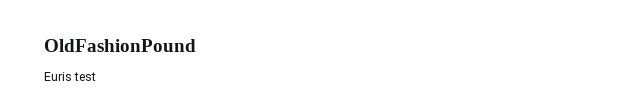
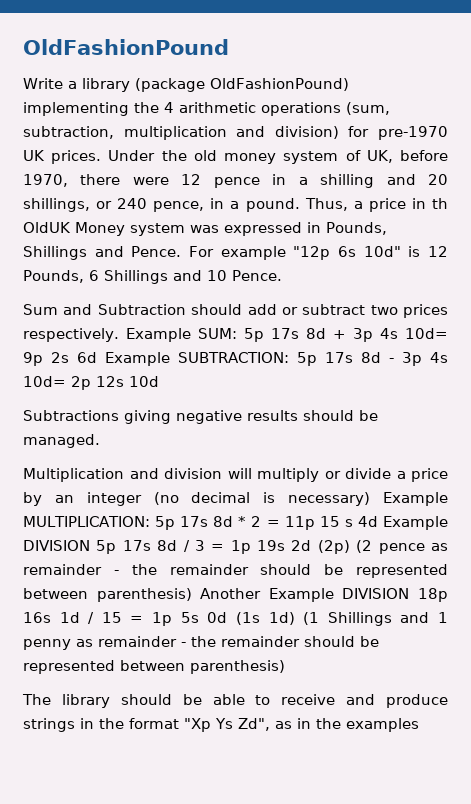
[44,72,97,81] Euris test -> [23,78,349,92] [23,102,390,116] [23,126,448,140] [23,150,449,164] [23,174,449,188] [23,198,448,212] [23,222,387,236] [23,246,449,260] [23,270,282,284] [23,304,448,318] [23,328,448,342] [23,352,448,366] [23,376,159,390] [23,410,378,424] [23,434,100,448] [23,468,448,482] [23,492,448,506] [23,516,448,530] [23,540,448,554] [23,564,448,578] [23,588,448,602] [23,612,449,626] [23,636,379,650] [23,660,285,674] [22,694,448,708] [23,718,419,732] Write a library (package OldFashionPound) implementing the 4 arithmetic operations (sum, subtraction, multiplication and division) for pre-1970 UK prices. Under the old money system of UK, before 1970, there were 12 pence in a shilling and 20 shillings, or 240 pence, in a pound. Thus, a price in th OldUK Money system was expressed in Pounds, Shillings and Pence. For example "12p 6s 10d" is 12 Pounds, 6 Shillings and 10 Pence. // Sum and Subtraction should add or subtract two prices respectively. Example SUM: 5p 17s 8d + 3p 4s 10d= 9p 2s 6d Example SUBTRACTION: 5p 17s 8d - 3p 4s 10d= 2p 12s 10d // Subtractions giving negative results should be managed. // Multiplication and division will multiply or divide a price by an integer (no decimal is necessary) Example MULTIPLICATION: 5p 17s 8d * 2 = 11p 15 s 4d Example DIVISION 5p 17s 8d / 3 = 1p 19s 2d (2p) (2 pence as remainder - the remainder should be represented between parenthesis) Another Example DIVISION 18p 16s 1d / 15 = 1p 5s 0d (1s 1d) (1 Shillings and 1 penny as remainder - the remainder should be represented between parenthesis) // The library should be able to receive and produce strings in the format "Xp Ys Zd", as in the examples

